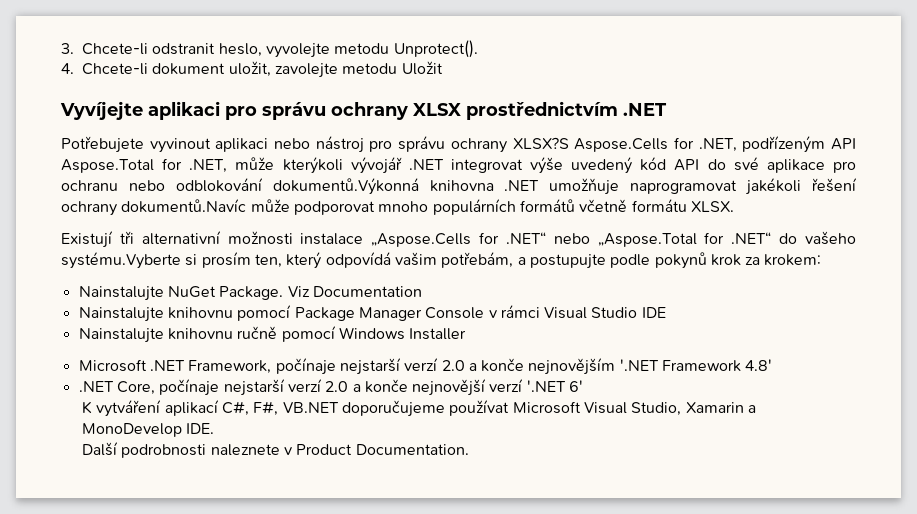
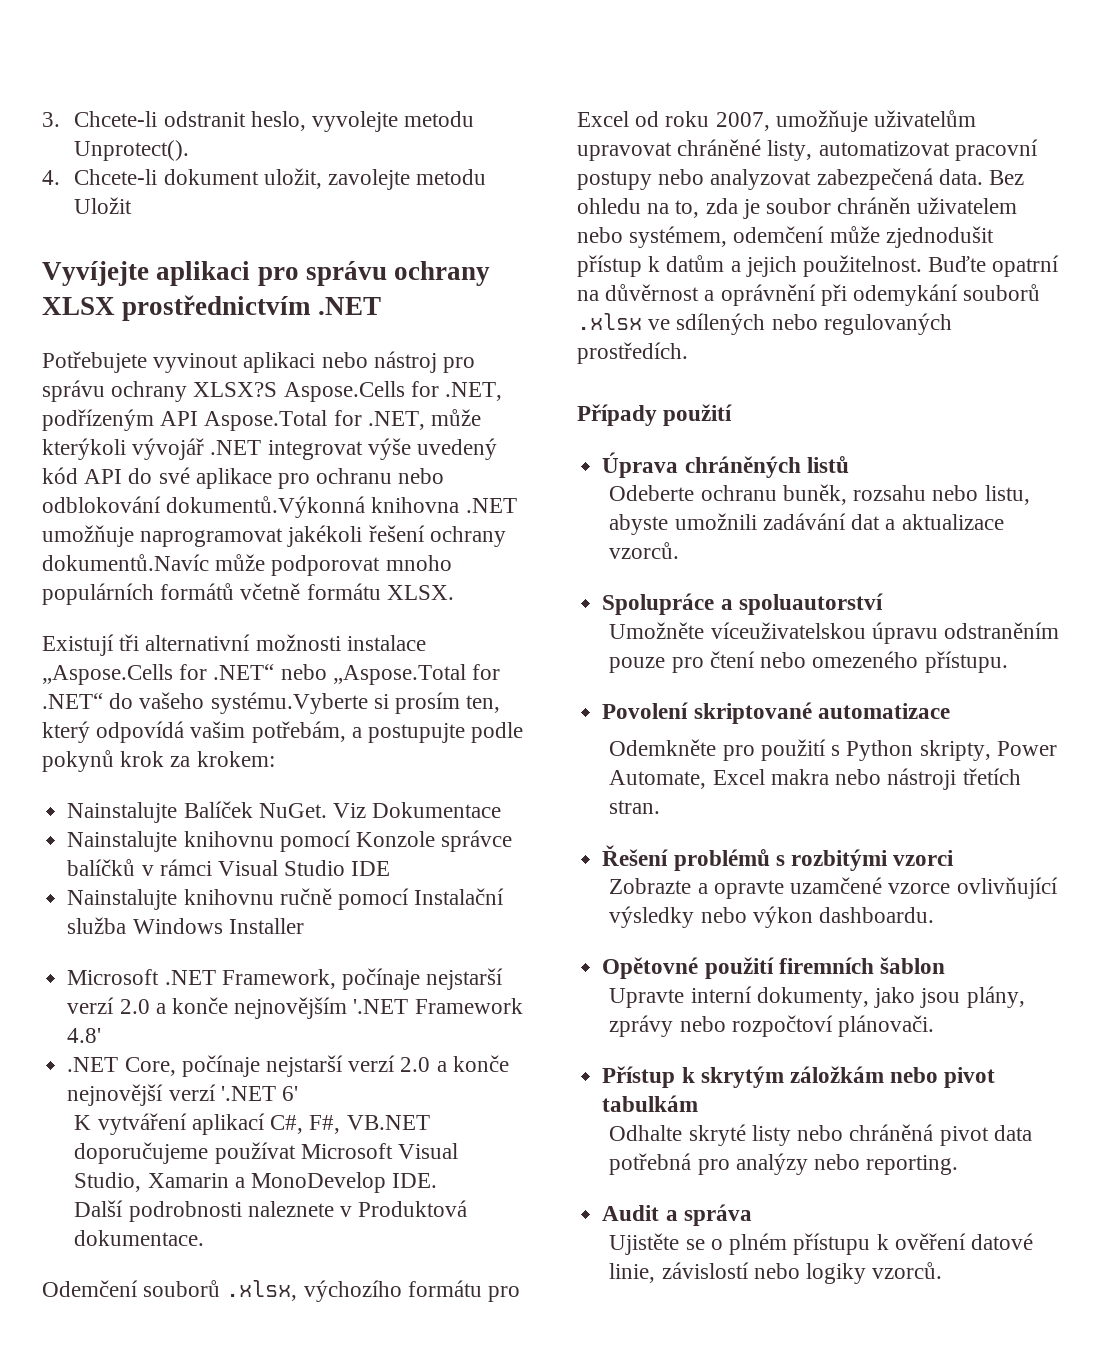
[167,286,422,300] NuGet Package. Viz Documentation -> [183,801,502,818] Balíček NuGet. Viz Dokumentace
[294,307,485,321] Package Manager Console -> [355,830,513,852] [67,859,136,876] Konzole správce balíčků
(336, 334) none -> [414,888,505,905] [67,917,127,934] Instalační služba
[296,444,469,455] Product Documentation. -> [358,1200,468,1217] [74,1230,205,1246] [42,1280,521,1302] [577,110,977,132] [577,139,1038,161] [577,168,1025,190] [577,197,1018,219] [577,226,994,248] [577,255,1060,277] [577,284,1041,306] [577,313,952,335] [577,342,688,364] [577,404,733,426] [602,452,849,478] [609,484,1030,505] [609,513,1004,535] [609,542,680,559] [602,593,883,615] [609,622,1060,644] [609,651,1008,673] [602,702,950,724] [609,739,1057,761] [609,768,1021,790] [609,800,661,814] [602,845,955,871] [609,877,1058,899] [609,906,935,928] [602,957,945,979] [609,986,1025,1008] [609,1015,935,1037] [602,1066,996,1088] [602,1095,699,1112] [609,1124,1032,1146] [609,1153,959,1175] [602,1204,752,1226] [609,1233,1033,1255] [609,1262,943,1284] Produktová dokumentace. // Odemčení souborů .xlsx, výchozího formátu pro Excel od roku 2007, umožňuje uživatelům upravovat chráněné listy, automatizovat pracovní postupy nebo analyzovat zabezpečená data. Bez ohledu na to, zda je soubor chráněn uživatelem nebo systémem, odemčení může zjednodušit přístup k datům a jejich použitelnost. Buďte opatrní na důvěrnost a oprávnění při odemykání souborů .xlsx ve sdílených nebo regulovaných prostředích. // Případy použití // Úprava chráněných listů // Odeberte ochranu buněk, rozsahu nebo listu, abyste umožnili zadávání dat a aktualizace vzorců. // Spolupráce a spoluautorství // Umožněte víceuživatelskou úpravu odstraněním pouze pro čtení nebo omezeného přístupu. // Povolení skriptované automatizace // Odemkněte pro použití s Python skripty, Power Automate, Excel makra nebo nástroji třetích stran. // Řešení problémů s rozbitými vzorci // Zobrazte a opravte uzamčené vzorce ovlivňující výsledky nebo výkon dashboardu. // Opětovné použití firemních šablon // Upravte interní dokumenty, jako jsou plány, zprávy nebo rozpočtoví plánovači. // Přístup k skrytým záložkám nebo pivot tabulkám // Odhalte skryté listy nebo chráněná pivot data potřebná pro analýzy nebo reporting. // Audit a správa // Ujistěte se o plném přístupu k ověření datové linie, závislostí nebo logiky vzorců.

